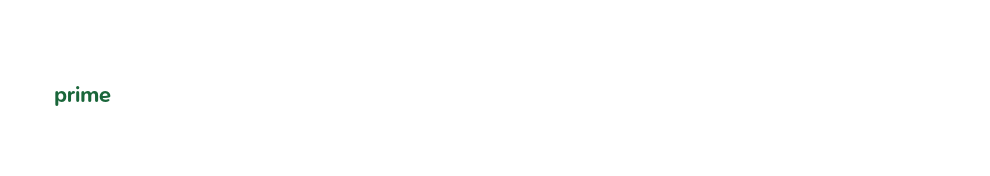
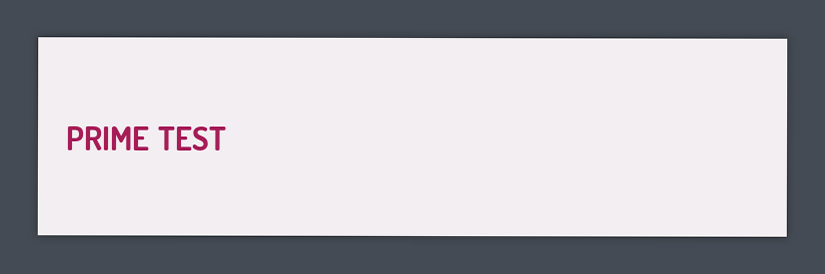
[54,86,111,106] prime -> [65,126,227,151] PRIME TEST

